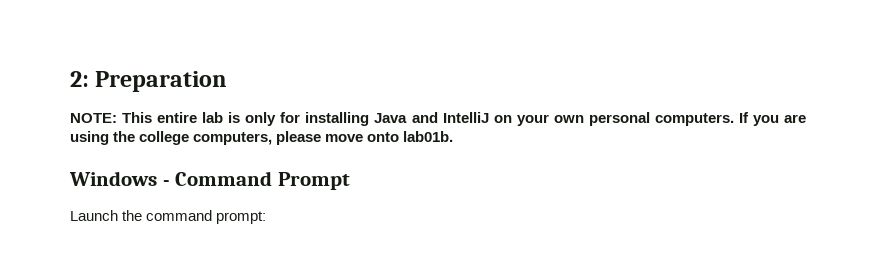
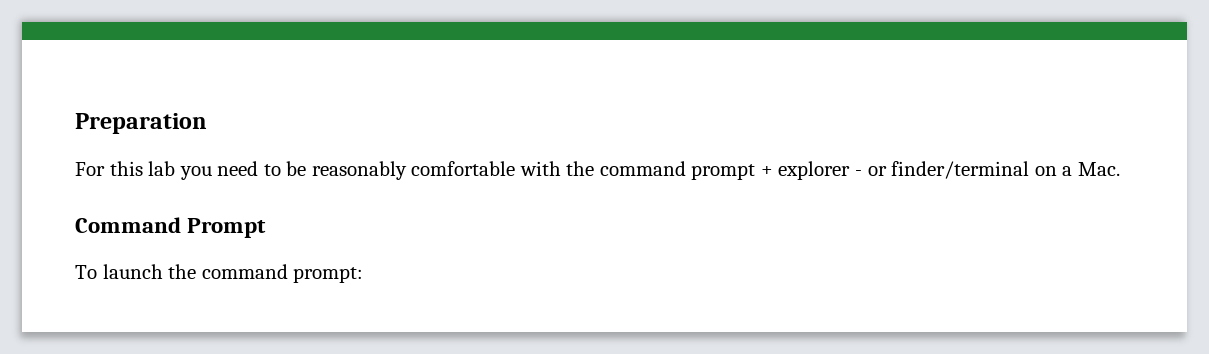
[70,71,89,87] 2: -> (75, 123) none
[70,112,806,126] [70,131,454,145] [69,171,170,186] NOTE: This entire lab is only for installing Java and IntelliJ on your own personal computers. If you are using the college computers, please move onto lab01b. // Windows - -> [75,161,1120,180] For this lab you need to be reasonably comfortable with the command prompt + explorer - or finder/terminal on a Mac. //
[70,210,118,221] Launch -> [75,264,163,279] To launch

